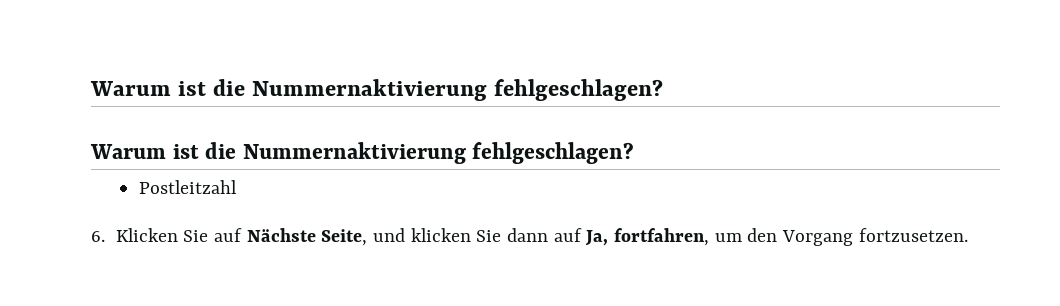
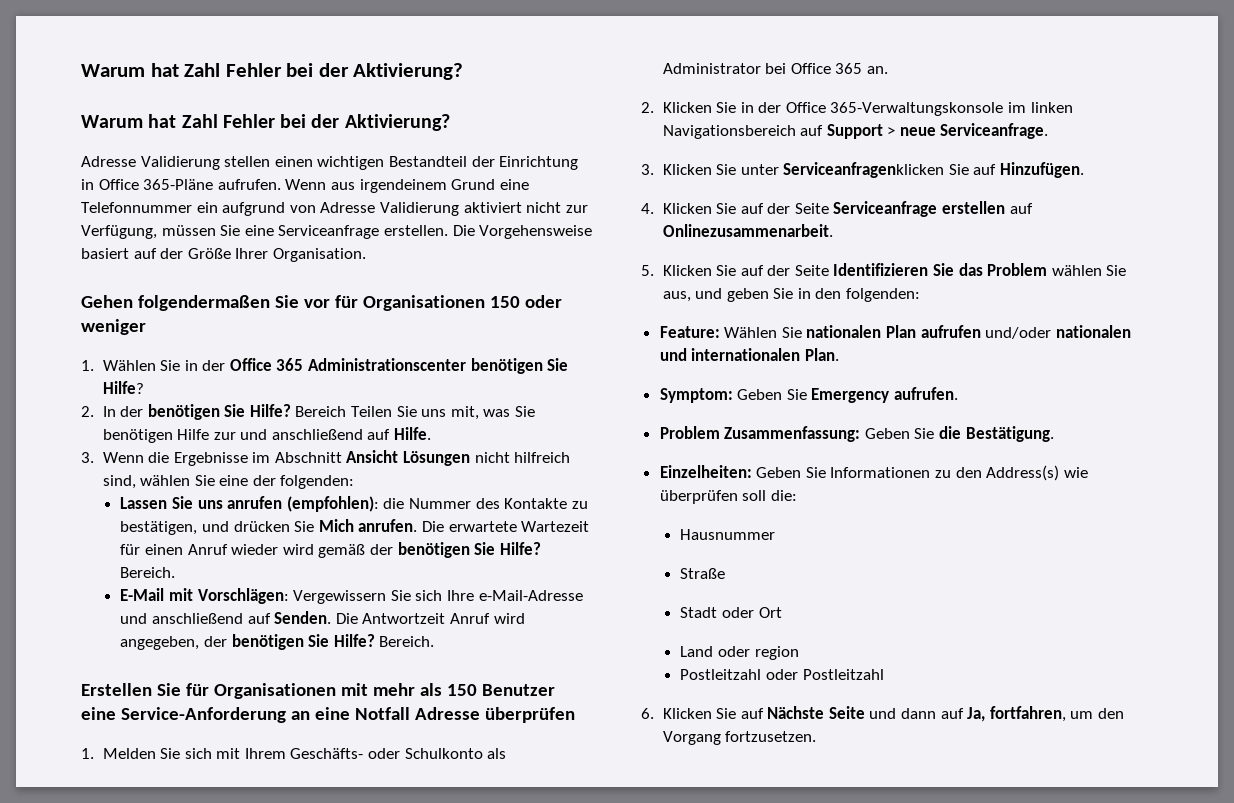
[90,79,663,101] [90,142,635,164] Warum ist die Nummernaktivierung fehlgeschlagen? // Warum ist die Nummernaktivierung fehlgeschlagen? // -> [81,63,464,80] [81,114,450,131] [81,156,579,170] [81,179,529,193] [81,202,588,216] [81,225,593,239] [81,248,366,262] [81,295,562,311] [81,319,146,335] [81,358,569,374] [102,381,144,394] [81,404,535,420] [102,427,432,443] [81,450,571,466] [102,475,355,489] [120,496,588,512] [120,519,590,535] [120,542,541,558] [120,567,176,578] [120,588,583,604] [120,611,525,624] [120,634,435,650] [81,683,555,699] [81,707,575,723] [81,748,507,759] [662,63,888,74] [641,102,1073,116] [662,123,1049,139] [641,162,1085,178] [641,201,1033,217] [662,224,833,237] [641,263,1127,276] [662,288,921,302] [659,325,1131,339] [659,348,839,361] [659,387,959,403] [659,426,1054,442] [659,465,1088,481] [659,490,797,504] [680,529,776,540] [680,568,726,579] [680,607,782,618] [680,646,799,660] [680,669,798,680] Warum hat Zahl Fehler bei der Aktivierung? // Warum hat Zahl Fehler bei der Aktivierung? // Adresse Validierung stellen einen wichtigen Bestandteil der Einrichtung in Office 365-Pläne aufrufen. Wenn aus irgendeinem Grund eine Telefonnummer ein aufgrund von Adresse Validierung aktiviert nicht zur Verfügung, müssen Sie eine Serviceanfrage erstellen. Die Vorgehensweise basiert auf der Größe Ihrer Organisation. // Gehen folgendermaßen Sie vor für Organisationen 150 oder weniger // 1. Wählen Sie in der Office 365 Administrationscenter benötigen Sie Hilfe? // 2. In der benötigen Sie Hilfe? Bereich Teilen Sie uns mit, was Sie benötigen Hilfe zur und anschließend auf Hilfe. // 3. Wenn die Ergebnisse im Abschnitt Ansicht Lösungen nicht hilfreich sind, wählen Sie eine der folgenden: // Lassen Sie uns anrufen (empfohlen): die Nummer des Kontakte zu bestätigen, und drücken Sie Mich anrufen. Die erwartete Wartezeit für einen Anruf wieder wird gemäß der benötigen Sie Hilfe? Bereich. // E-Mail mit Vorschlägen: Vergewissern Sie sich Ihre e-Mail-Adresse und anschließend auf Senden. Die Antwortzeit Anruf wird angegeben, der benötigen Sie Hilfe? Bereich. // Erstellen Sie für Organisationen mit mehr als 150 Benutzer eine Service-Anforderung an eine Notfall Adresse überprüfen // 1. Melden Sie sich mit Ihrem Geschäfts- oder Schulkonto als Administrator bei Office 365 an. // 2. Klicken Sie in der Office 365-Verwaltungskonsole im linken Navigationsbereich auf Support > neue Serviceanfrage. // 3. Klicken Sie unter Serviceanfragenklicken Sie auf Hinzufügen. // 4. Klicken Sie auf der Seite Serviceanfrage erstellen auf Onlinezusammenarbeit. // 5. Klicken Sie auf der Seite Identifizieren Sie das Problem wählen Sie aus, und geben Sie in den folgenden: // Feature: Wählen Sie nationalen Plan aufrufen und/oder nationalen und internationalen Plan. // Symptom: Geben Sie Emergency aufrufen. // Problem Zusammenfassung: Geben Sie die Bestätigung. // Einzelheiten: Geben Sie Informationen zu den Address(s) wie überprüfen soll die: // Hausnummer // Straße // Stadt oder Ort // Land oder region // Postleitzahl oder
[321,228,502,246] Seite, und klicken Sie -> [828,706,897,719] Seite und

